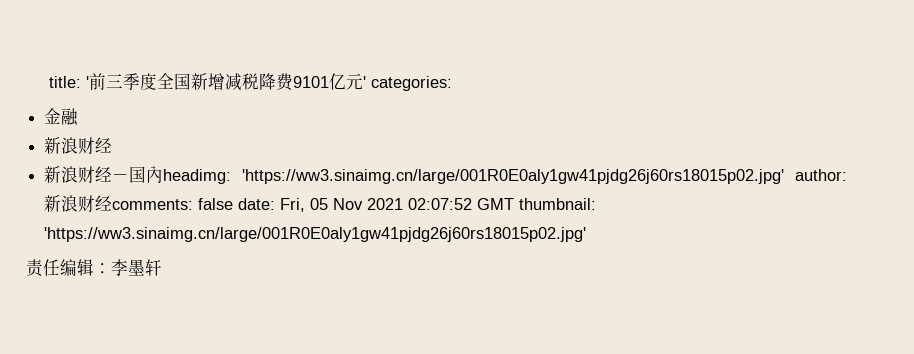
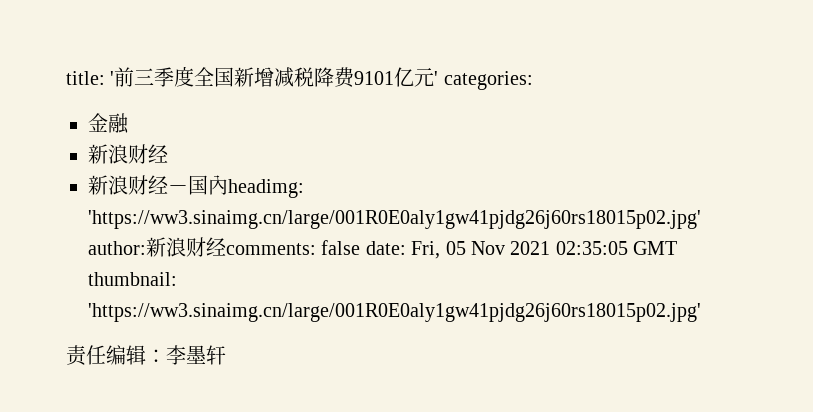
[408,198,473,210] 02:07:52 -> [555,241,628,255] 02:35:05

